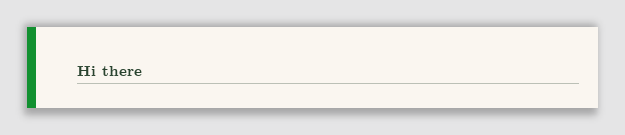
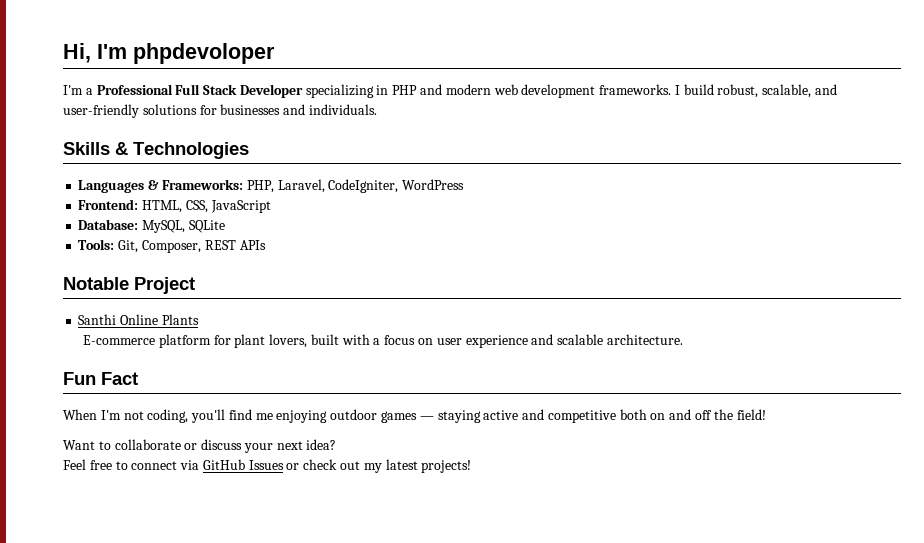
[77,66,142,76] Hi there -> [63,43,275,64] [63,84,838,98] [63,104,377,118] [63,142,249,159] [78,179,465,193] [78,199,271,213] [78,219,225,233] [78,239,266,253] [63,277,195,294] [78,314,199,325] [82,334,683,348] [63,372,138,385] [63,409,766,423] [63,439,337,453] [63,459,472,473] Hi, I'm phpdevoloper // I'm a Professional Full Stack Developer specializing in PHP and modern web development frameworks. I build robust, scalable, and user-friendly solutions for businesses and individuals. // Skills & Technologies // Languages & Frameworks: PHP, Laravel, CodeIgniter, WordPress // Frontend: HTML, CSS, JavaScript // Database: MySQL, SQLite // Tools: Git, Composer, REST APIs // Notable Project // Santhi Online Plants // E-commerce platform for plant lovers, built with a focus on user experience and scalable architecture. // Fun Fact // When I'm not coding, you'll find me enjoying outdoor games — staying active and competitive both on and off the field! // Want to collaborate or discuss your next idea? // Feel free to connect via GitHub Issues or check out my latest projects!

